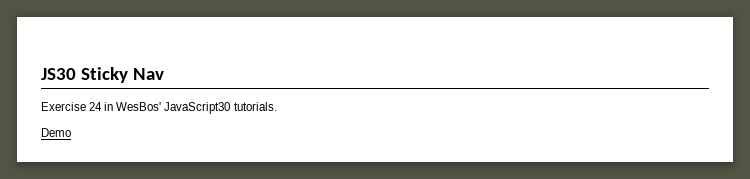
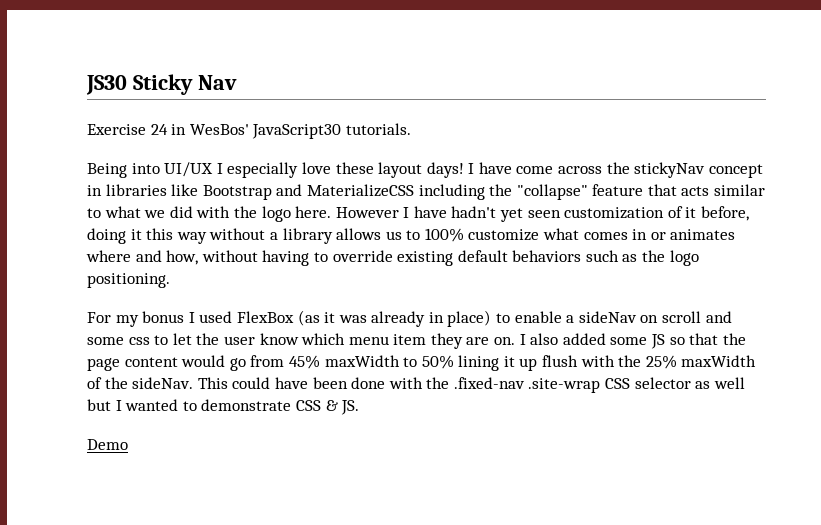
(277, 106) none -> [87,162,763,178] [87,184,766,200] [87,206,750,222] [87,228,736,244] [86,250,699,266] [87,273,170,288] [87,310,732,327] [87,333,746,349] [87,355,757,371] [87,377,745,393] [87,399,360,415] // Being into UI/UX I especially love these layout days! I have come across the stickyNav concept in libraries like Bootstrap and MaterializeCSS including the "collapse" feature that acts similar to what we did with the logo here. However I have hadn't yet seen customization of it before, doing it this way without a library allows us to 100% customize what comes in or animates where and how, without having to override existing default behaviors such as the logo positioning. // For my bonus I used FlexBox (as it was already in place) to enable a sideNav on scroll and some css to let the user know which menu item they are on. I also added some JS so that the page content would go from 45% maxWidth to 50% lining it up flush with the 25% maxWidth of the sideNav. This could have been done with the .fixed-nav .site-wrap CSS selector as well but I wanted to demonstrate CSS & JS.

